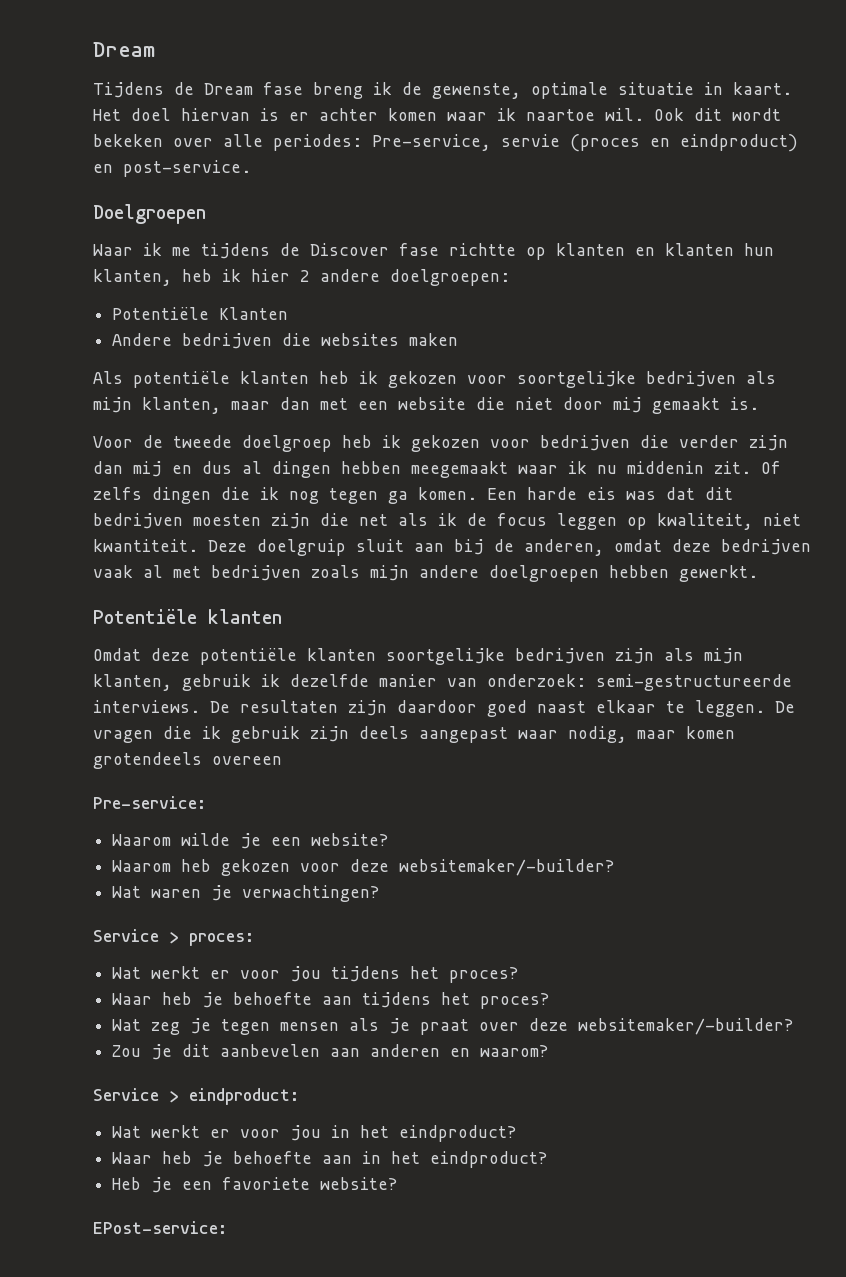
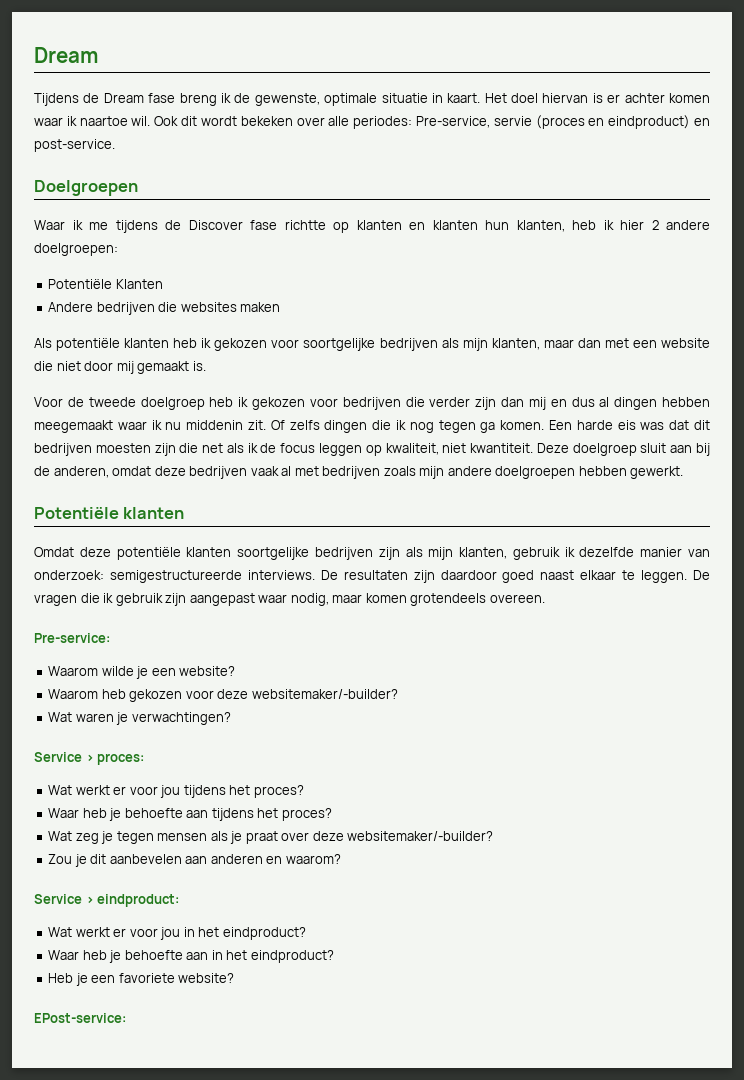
[257,539,346,556] doelgruip -> [572,443,637,456] doelgroep
[596,674,792,691] semi-gestructureerde -> [109,570,242,583] semigestructureerde
[359,726,409,739] deels -> (187, 599) none
[212,756,282,765] overeen -> [489,594,545,603] overeen.

